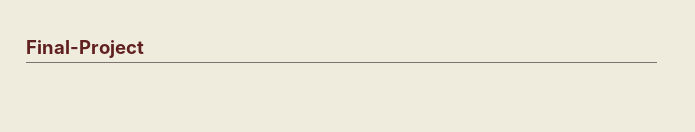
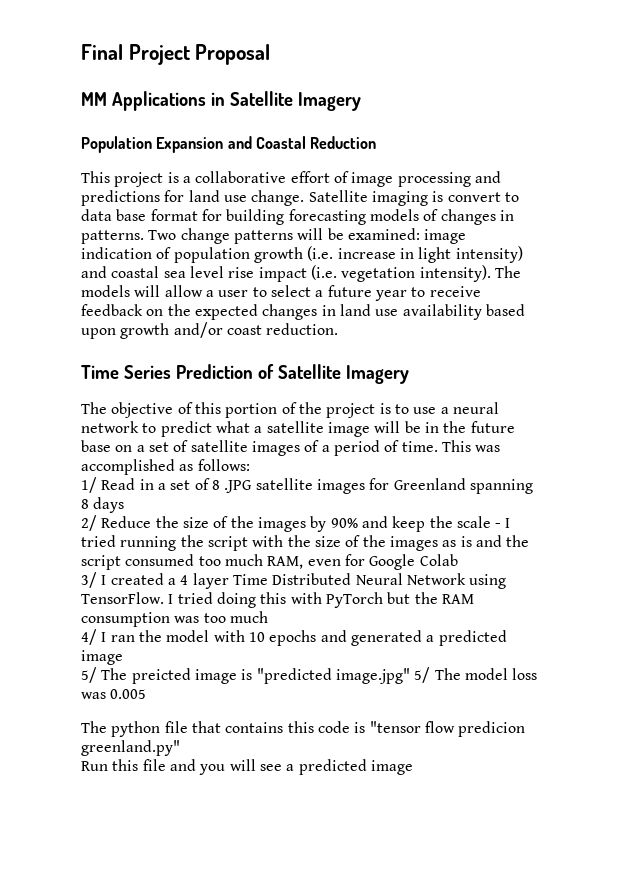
[26,40,144,58] Final-Project -> [81,44,271,65] [81,91,361,111] [81,136,377,153] [81,171,501,187] [81,190,519,206] [81,209,514,225] [81,228,467,244] [81,246,523,263] [81,265,521,282] [81,285,481,301] [81,304,525,320] [81,322,339,339] [81,364,409,384] [81,402,499,418] [81,421,515,437] [81,440,501,456] [81,459,250,475] [81,477,533,494] [81,497,125,513] [81,515,511,532] [81,535,530,551] [81,554,458,570] [81,572,507,589] [81,592,474,608] [81,611,268,627] [81,629,507,646] [81,650,123,665] [81,667,538,684] [81,689,147,699] [81,721,526,737] [81,740,180,756] [81,759,413,775] Final Project Proposal // MM Applications in Satellite Imagery // Population Expansion and Coastal Reduction // This project is a collaborative effort of image processing and predictions for land use change. Satellite imaging is convert to data base format for building forecasting models of changes in patterns. Two change patterns will be examined: image indication of population growth (i.e. increase in light intensity) and coastal sea level rise impact (i.e. vegetation intensity). The models will allow a user to select a future year to receive feedback on the expected changes in land use availability based upon growth and/or coast reduction. // Time Series Prediction of Satellite Imagery // The objective of this portion of the project is to use a neural network to predict what a satellite image will be in the future base on a set of satellite images of a period of time. This was accomplished as follows: // 1/ Read in a set of 8 .JPG satellite images for Greenland spanning 8 days // 2/ Reduce the size of the images by 90% and keep the scale - I tried running the script with the size of the images as is and the script consumed too much RAM, even for Google Colab // 3/ I created a 4 layer Time Distributed Neural Network using TensorFlow. I tried doing this with PyTorch but the RAM consumption was too much // 4/ I ran the model with 10 epochs and generated a predicted image // 5/ The preicted image is "predicted image.jpg" 5/ The model loss was 0.005 // The python file that contains this code is "tensor flow predicion greenland.py" // Run this file and you will see a predicted image

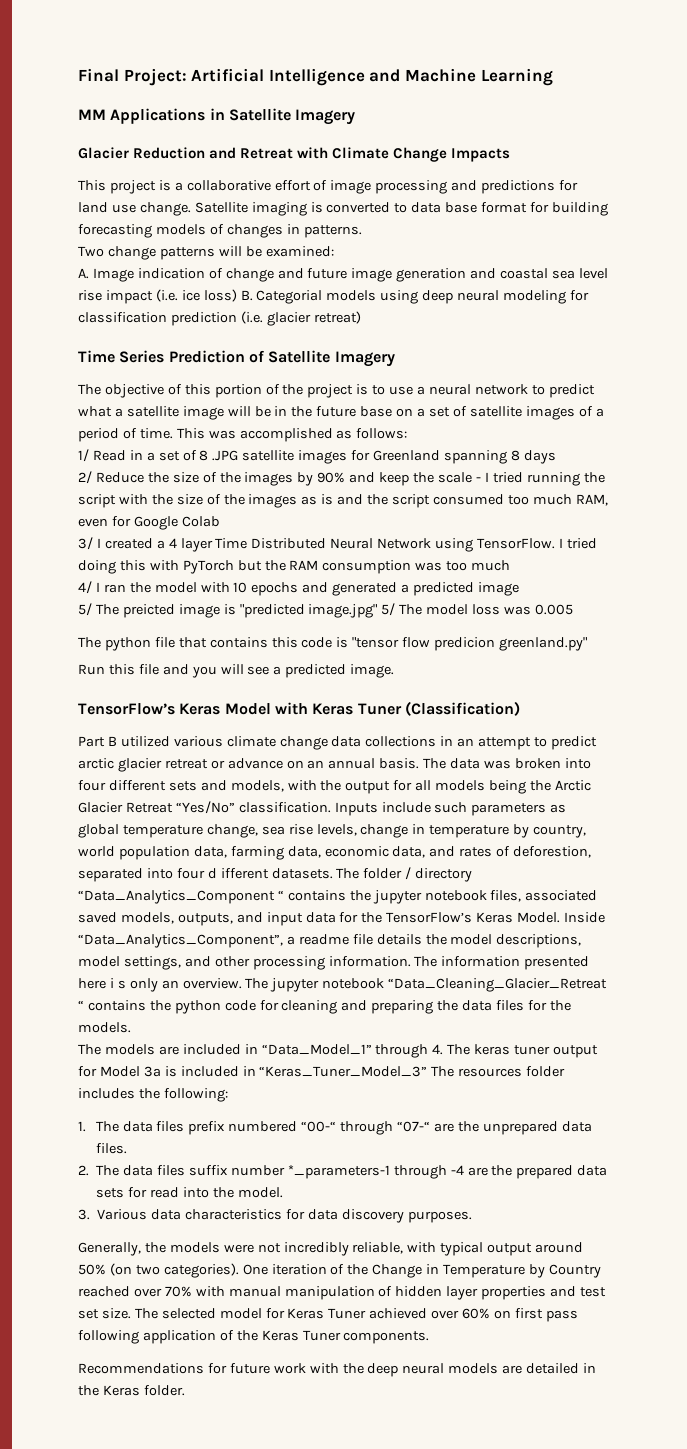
[128,44,271,65] Project Proposal -> [123,68,553,86] Project: Artificial Intelligence and Machine Learning
[81,136,377,153] Population Expansion and Coastal Reduction -> [78,147,511,162] Glacier Reduction and Retreat with Climate Change Impacts
[447,192,501,202] convert -> [326,202,391,213] converted
(144, 237) none -> (362, 231) //
[424,229,467,244] [81,246,523,263] image indication of population growth (i.e. increase in light intensity) -> [78,268,467,282] // A. Image indication of change and future image generation
[341,265,521,282] [81,285,481,301] [81,304,525,320] [81,322,339,339] vegetation intensity). The models will allow a user to select a future year to receive feedback on the expected changes in land use availability based upon growth and/or coast reduction. -> [181,289,589,304] [78,311,361,326] ice loss) B. Categorial models using deep neural modeling for classification prediction (i.e. glacier retreat)
[370,760,413,775] image -> [350,664,395,678] [78,701,520,716] [78,736,597,750] [78,758,591,772] [78,780,591,794] [78,801,567,816] [78,824,587,838] [78,846,592,860] [78,867,473,882] [78,890,598,904] [78,912,606,926] [78,934,582,948] [78,956,590,970] [78,978,608,992] [78,1000,571,1014] [78,1022,131,1033] [78,1044,599,1058] [78,1066,566,1077] [78,1088,228,1102] [78,1121,592,1135] [95,1143,127,1154] [78,1165,608,1179] [96,1187,283,1198] [78,1209,472,1223] [78,1242,584,1256] [78,1263,601,1278] [78,1286,607,1300] [78,1308,578,1322] [78,1330,430,1344] [78,1363,597,1377] [78,1385,185,1396] image. // TensorFlow’s Keras Model with Keras Tuner (Classification) // Part B utilized various climate change data collections in an attempt to predict arctic glacier retreat or advance on an annual basis. The data was broken into four different sets and models, with the output for all models being the Arctic Glacier Retreat “Yes/No” classification. Inputs include such parameters as global temperature change, sea rise levels, change in temperature by country, world population data, farming data, economic data, and rates of deforestion, separated into four d ifferent datasets. The folder / directory “Data_Analytics_Component “ contains the jupyter notebook files, associated saved models, outputs, and input data for the TensorFlow’s Keras Model. Inside “Data_Analytics_Component”, a readme file details the model descriptions, model settings, and other processing information. The information presented here i s only an overview. The jupyter notebook “Data_Cleaning_Glacier_Retreat “ contains the python code for cleaning and preparing the data files for the models. // The models are included in “Data_Model_1” through 4. The keras tuner output for Model 3a is included in “Keras_Tuner_Model_3” The resources folder includes the following: // 1. The data files prefix numbered “00-“ through “07-“ are the unprepared data files. // 2. The data files suffix number *_parameters-1 through -4 are the prepared data sets for read into the model. // 3. Various data characteristics for data discovery purposes. // Generally, the models were not incredibly reliable, with typical output around 50% (on two categories). One iteration of the Change in Temperature by Country reached over 70% with manual manipulation of hidden layer properties and test set size. The selected model for Keras Tuner achieved over 60% on first pass following application of the Keras Tuner components. // Recommendations for future work with the deep neural models are detailed in the Keras folder.

